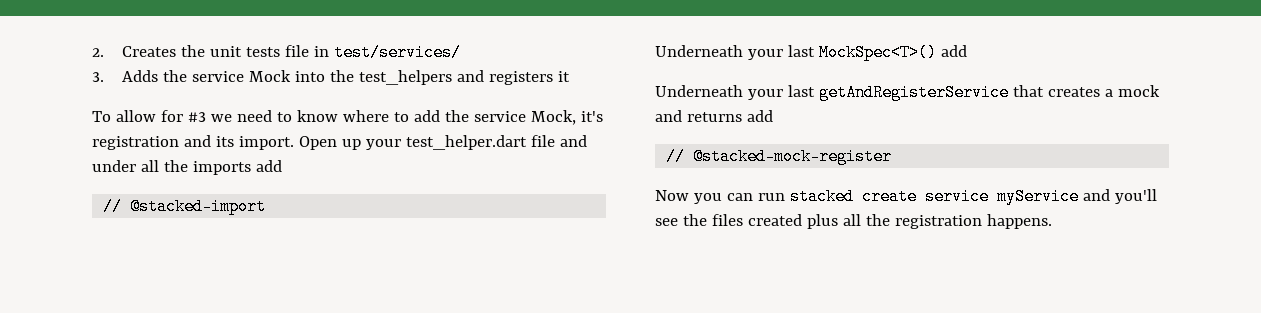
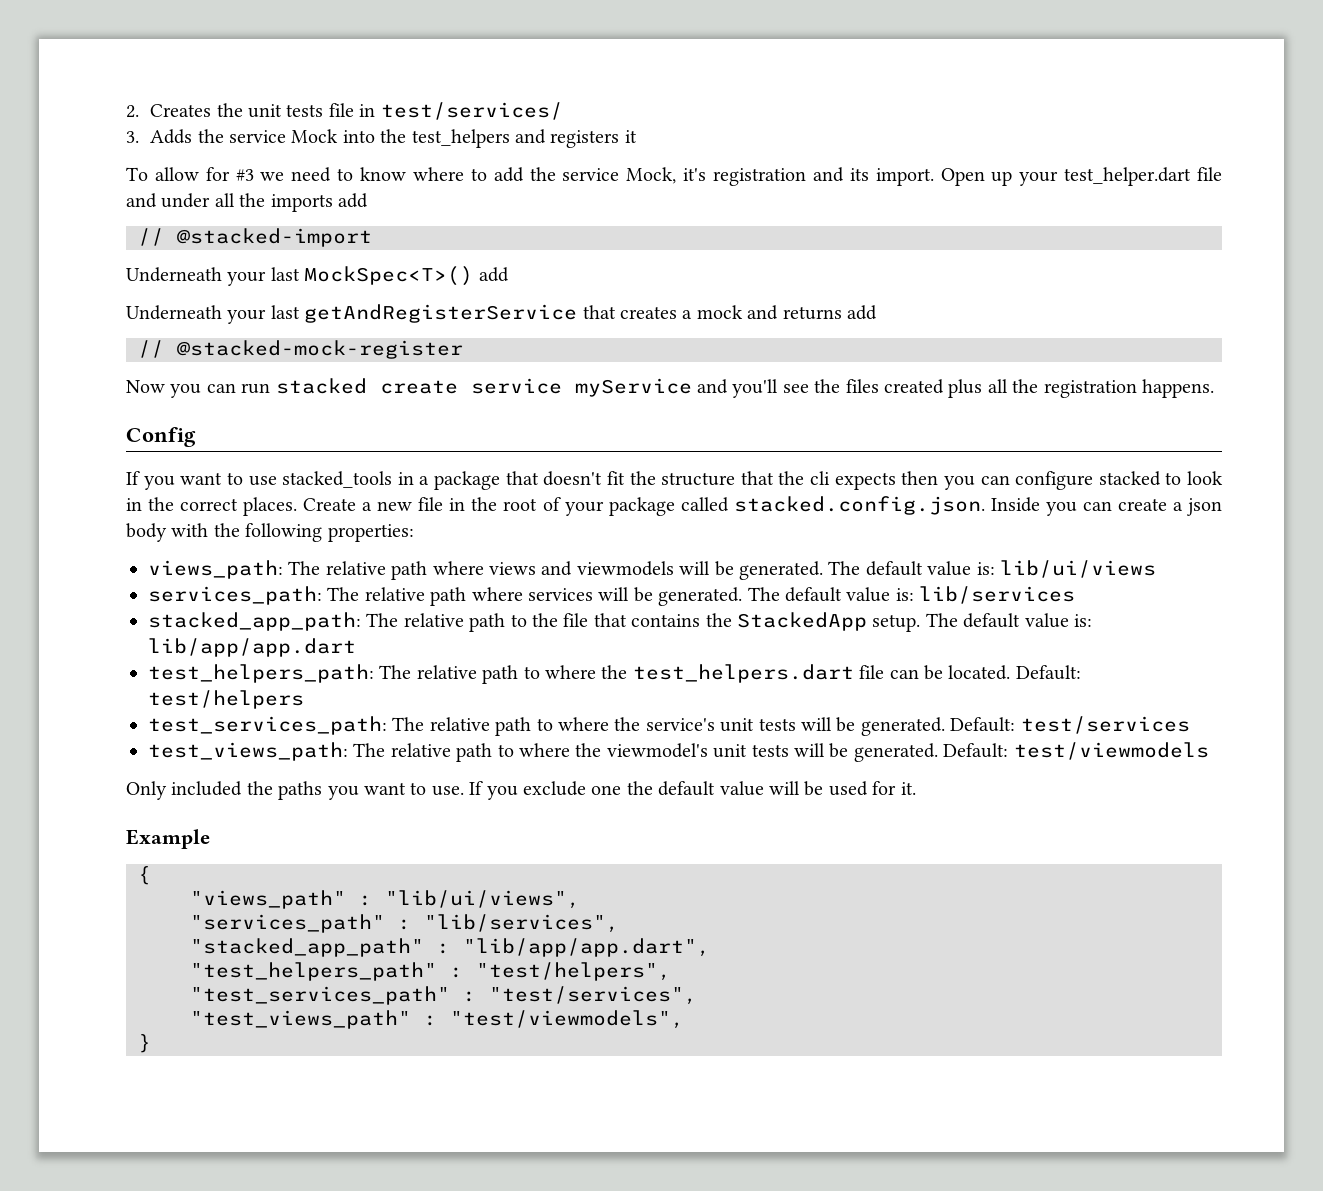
(1052, 221) none -> [126,427,196,447] [126,471,1223,490] [126,496,1222,516] [126,523,414,542] [148,560,1156,580] [148,586,1076,606] [148,612,1092,632] [148,638,356,657] [148,664,1081,684] [148,690,304,709] [148,716,1190,736] [148,742,1209,762] [126,781,916,800] [126,829,210,849] [138,866,151,885] [190,890,580,909] [190,914,619,933] [190,938,710,957] [190,962,671,981] [190,986,697,1005] [190,1010,684,1029] [138,1034,151,1053] // Config // If you want to use stacked_tools in a package that doesn't fit the structure that the cli expects then you can configure stacked to look in the correct places. Create a new file in the root of your package called stacked.config.json. Inside you can create a json body with the following properties: // views_path: The relative path where views and viewmodels will be generated. The default value is: lib/ui/views // services_path: The relative path where services will be generated. The default value is: lib/services // stacked_app_path: The relative path to the file that contains the StackedApp setup. The default value is: lib/app/app.dart // test_helpers_path: The relative path to where the test_helpers.dart file can be located. Default: test/helpers // test_services_path: The relative path to where the service's unit tests will be generated. Default: test/services // test_views_path: The relative path to where the viewmodel's unit tests will be generated. Default: test/viewmodels // Only included the paths you want to use. If you exclude one the default value will be used for it. // Example // { // "views_path" : "lib/ui/views", // "services_path" : "lib/services", // "stacked_app_path" : "lib/app/app.dart", // "test_helpers_path" : "test/helpers", // "test_services_path" : "test/services", // "test_views_path" : "test/viewmodels", // }

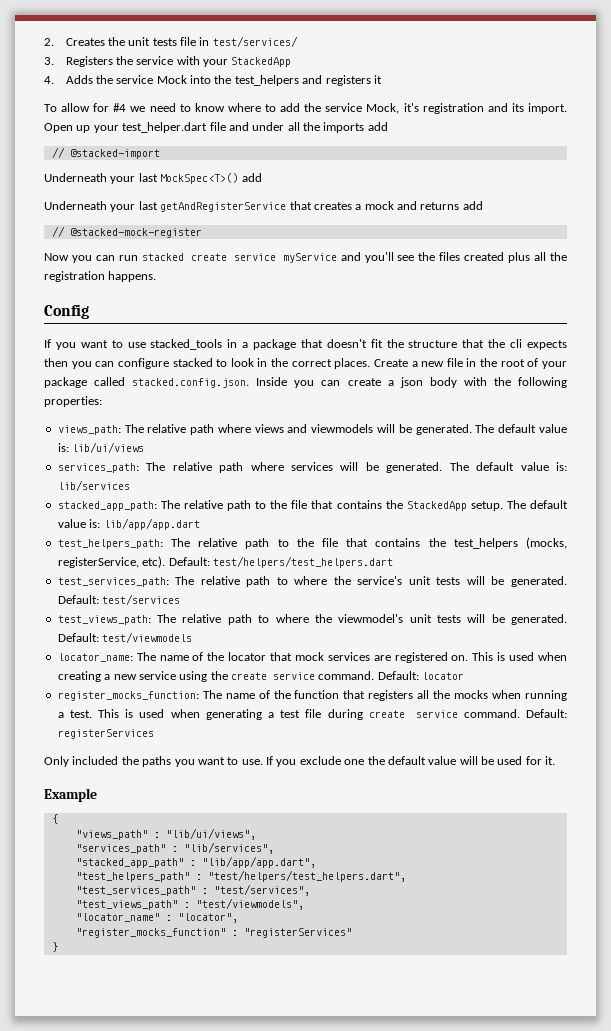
(139, 137) none -> [65,56,292,67] [44,76,54,84] Registers the service with your StackedApp // 4.
[235,169,254,181] #3 -> [113,103,127,112] #4
[544,664,1081,683] [148,690,304,709] where the test_helpers.dart file can be located. Default: test/helpers -> [296,537,567,549] [57,556,393,568] the file that contains the test_helpers (mocks, registerService, etc). Default: test/helpers/test_helpers.dart
(1209, 751) none -> [57,652,567,663] [57,671,465,682] [57,690,567,701] [57,709,568,720] [57,729,154,739] // locator_name: The name of the locator that mock services are registered on. This is used when creating a new service using the create service command. Default: locator // register_mocks_function: The name of the function that registers all the mocks when running a test. This is used when generating a test file during create service command. Default: registerServices
[476,962,671,981] "test/helpers", -> [207,870,406,882] "test/helpers/test_helpers.dart",
(684, 1019) none -> [75,913,238,923] [75,928,352,938] // "locator_name" : "locator", // "register_mocks_function" : "registerServices"

